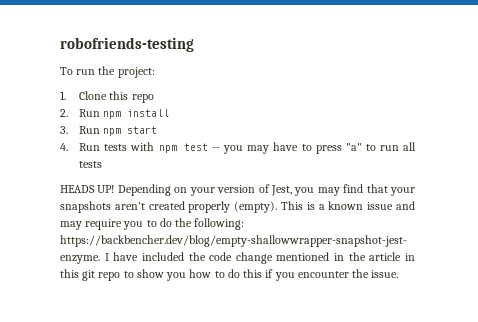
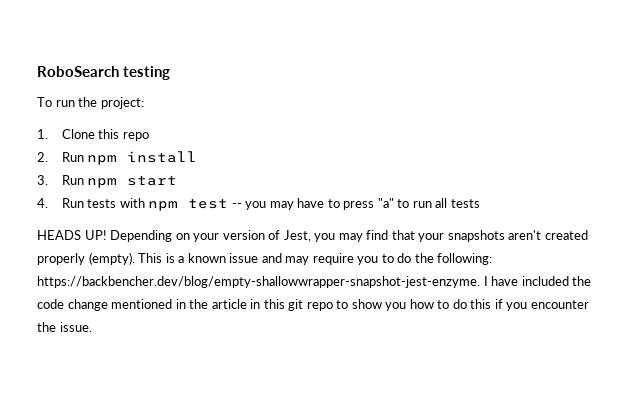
[60,37,194,52] robofriends-testing -> [37,66,171,80] RoboSearch testing

